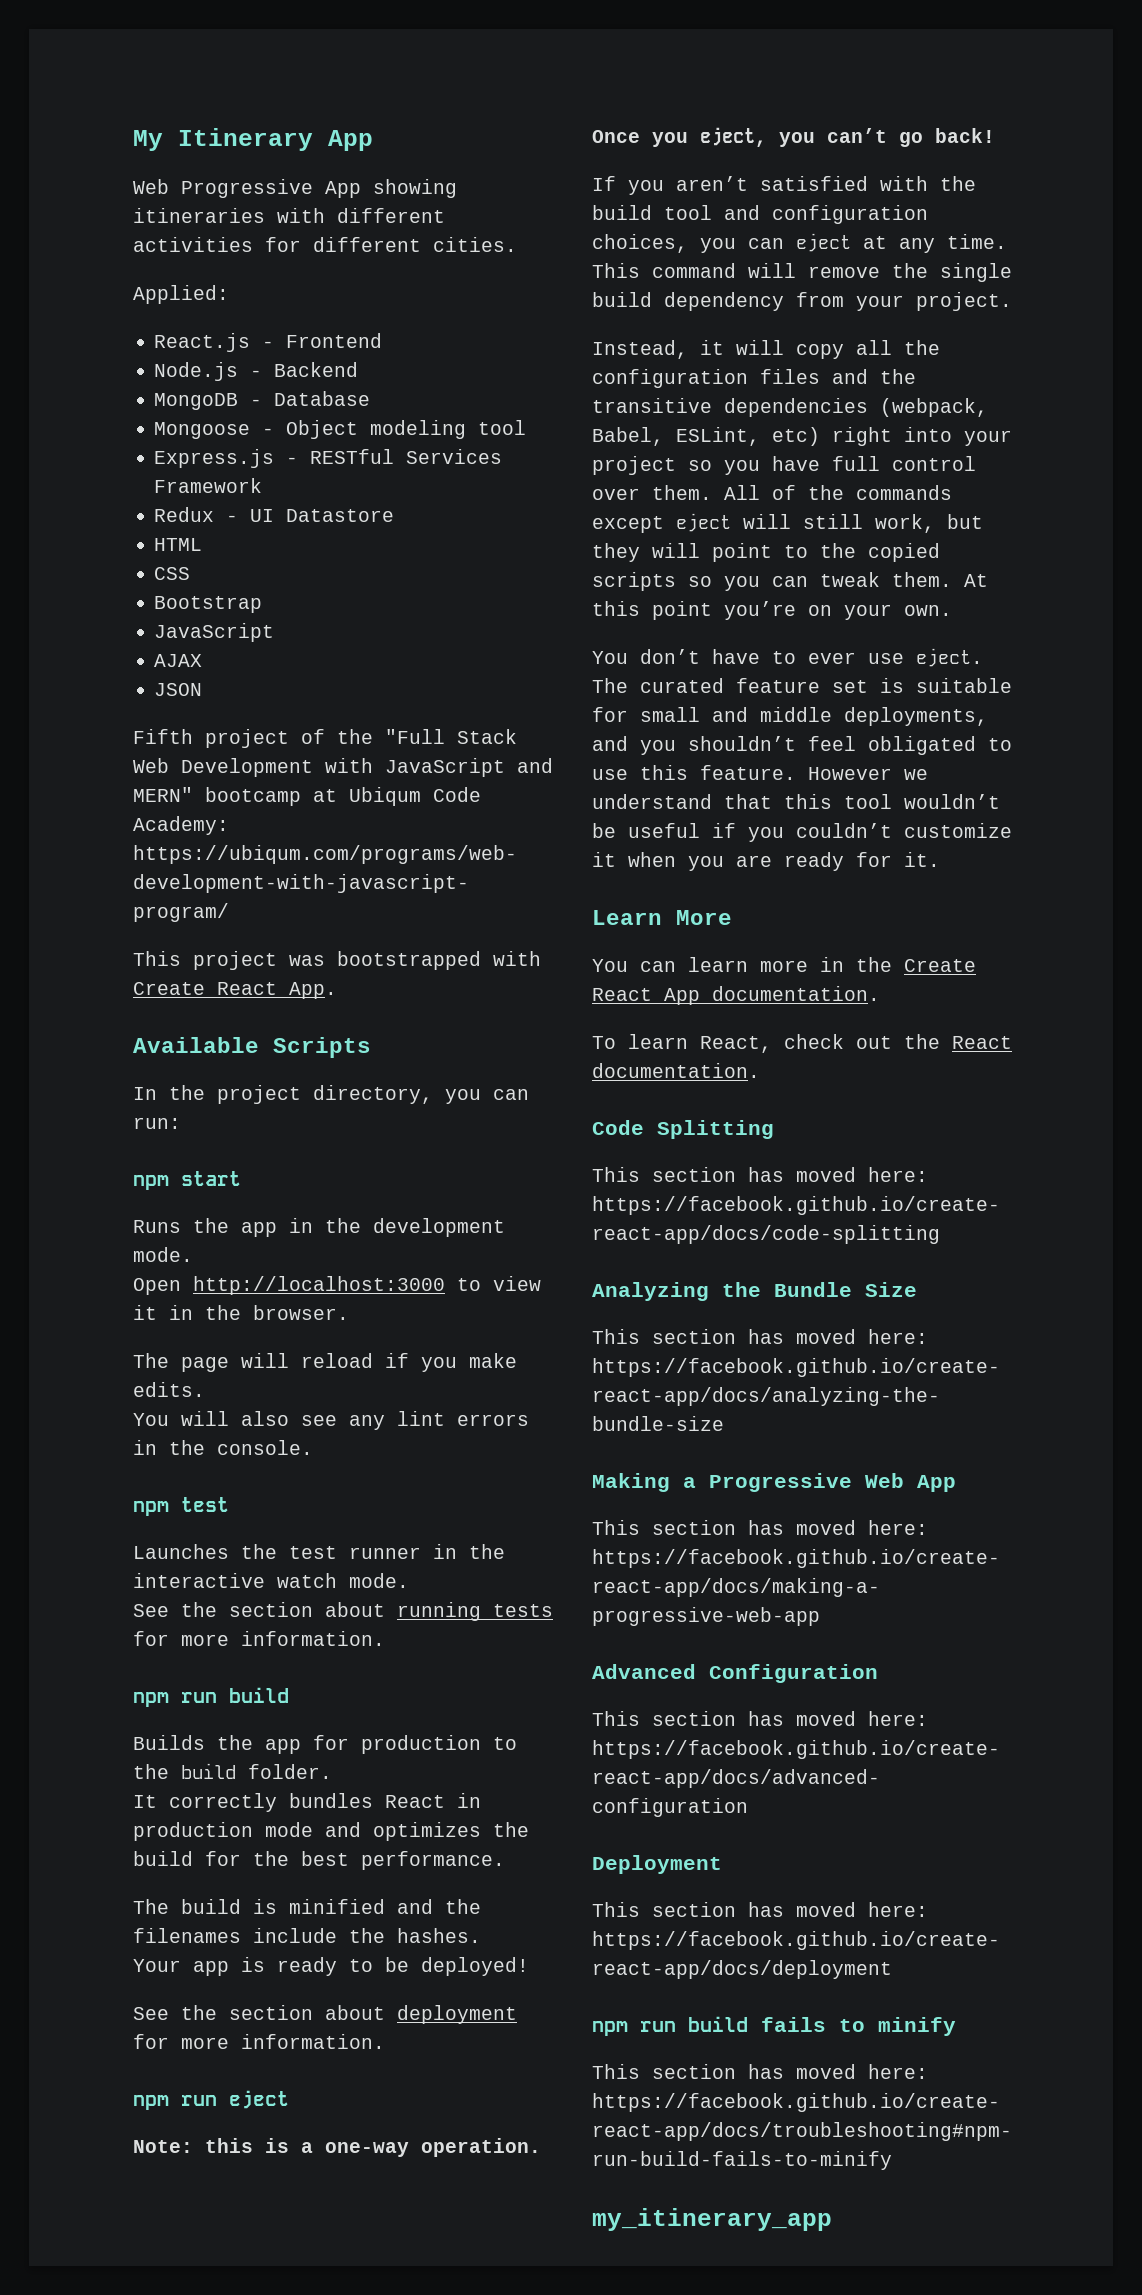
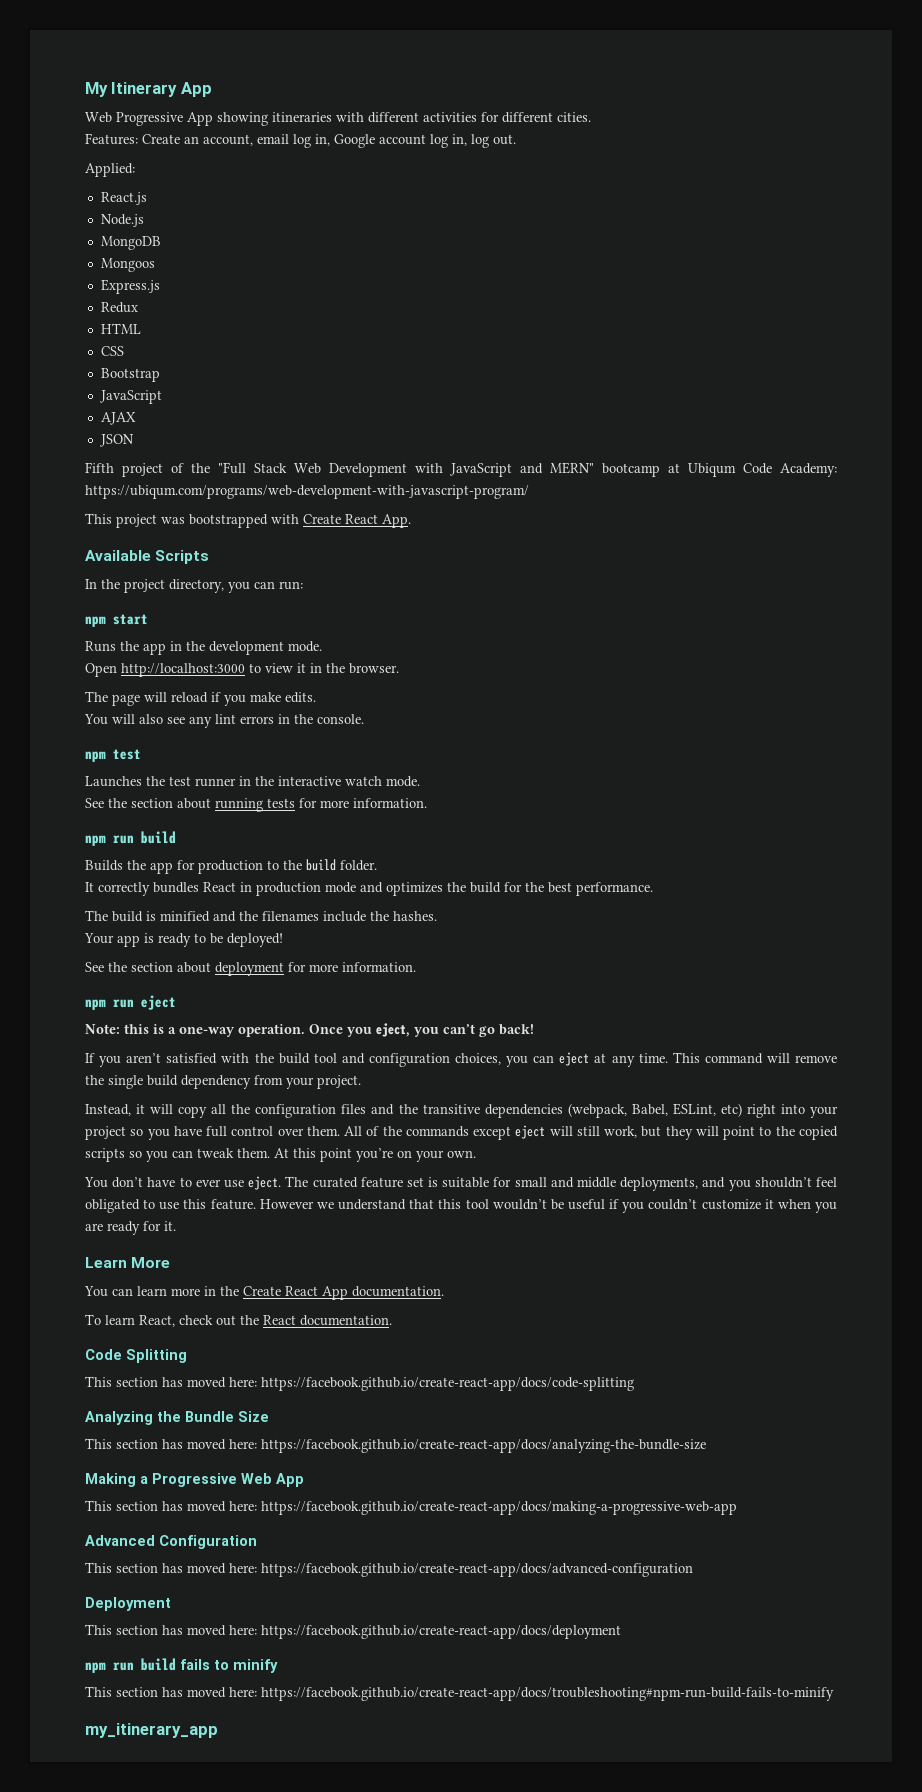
(517, 244) none -> [85,133,516,148] // Features: Create an account, email log in, Google account log in, log out.
[262,333,383,348] - Frontend -> (147, 198) none
[250,362,359,377] - Backend -> (144, 220) none
[250,391,371,406] [154,420,527,439] [154,449,503,468] [154,478,263,493] [154,507,395,522] - Database // Mongoose - Object modeling tool // Express.js - RESTful Services Framework // Redux - UI Datastore -> [100,258,155,272] [100,279,160,294] [100,302,138,313] // Mongoos // Express.js // Redux

